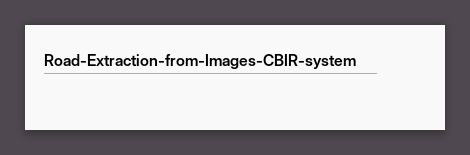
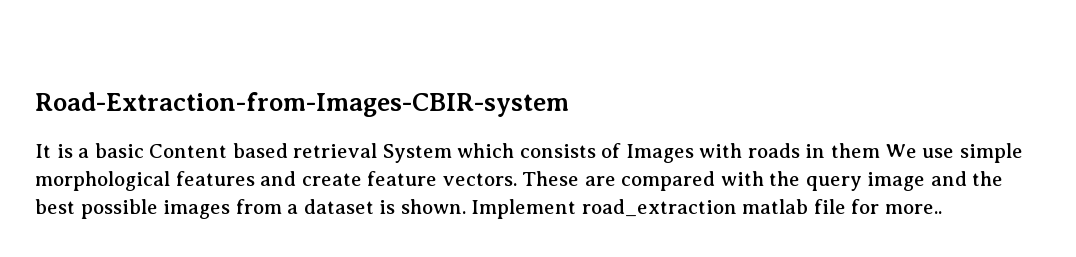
(356, 61) none -> [35,143,1023,163] [35,171,1004,191] [35,199,942,219] // It is a basic Content based retrieval System which consists of Images with roads in them We use simple morphological features and create feature vectors. These are compared with the query image and the best possible images from a dataset is shown. Implement road_extraction matlab file for more..

